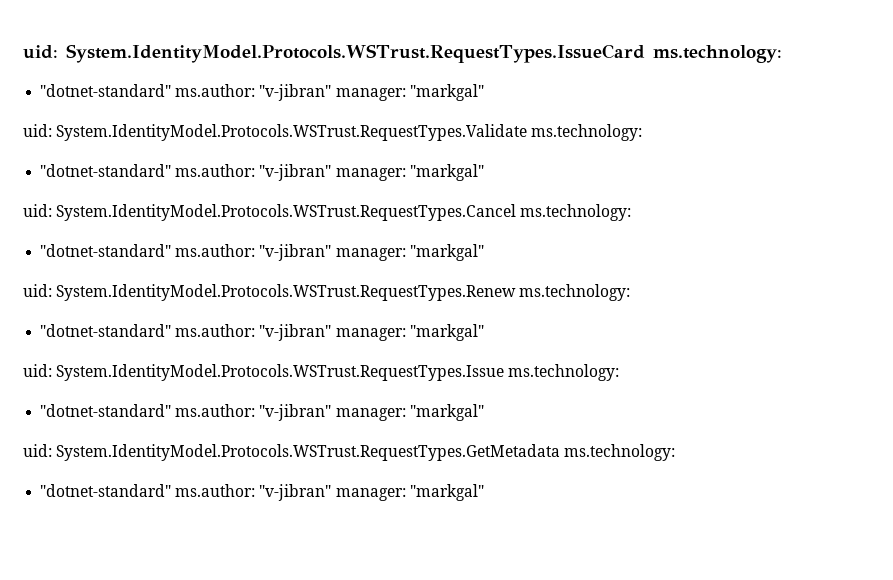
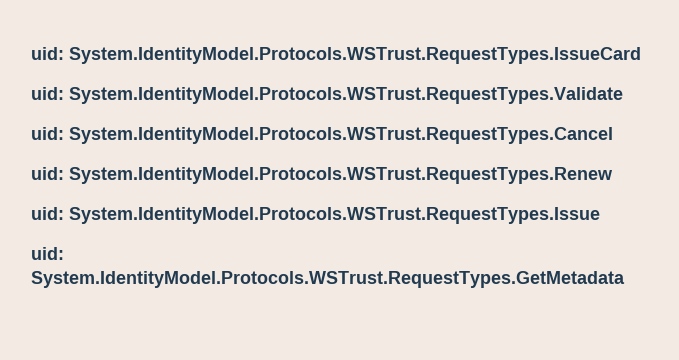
[652,45,782,63] [40,84,484,101] [23,124,643,141] [40,164,484,181] [23,204,632,221] [40,244,484,261] [23,284,631,301] [40,324,484,341] [23,364,620,381] [40,404,484,421] [23,444,676,461] [40,484,484,501] ms.technology: // "dotnet-standard" ms.author: "v-jibran" manager: "markgal" // uid: System.IdentityModel.Protocols.WSTrust.RequestTypes.Validate ms.technology: // "dotnet-standard" ms.author: "v-jibran" manager: "markgal" // uid: System.IdentityModel.Protocols.WSTrust.RequestTypes.Cancel ms.technology: // "dotnet-standard" ms.author: "v-jibran" manager: "markgal" // uid: System.IdentityModel.Protocols.WSTrust.RequestTypes.Renew ms.technology: // "dotnet-standard" ms.author: "v-jibran" manager: "markgal" // uid: System.IdentityModel.Protocols.WSTrust.RequestTypes.Issue ms.technology: // "dotnet-standard" ms.author: "v-jibran" manager: "markgal" // uid: System.IdentityModel.Protocols.WSTrust.RequestTypes.GetMetadata ms.technology: // "dotnet-standard" ms.author: "v-jibran" manager: "markgal" -> [31,87,623,104] [31,127,613,144] [31,167,613,184] [31,207,600,224] [31,247,64,260] [31,271,625,288] // uid: System.IdentityModel.Protocols.WSTrust.RequestTypes.Validate // uid: System.IdentityModel.Protocols.WSTrust.RequestTypes.Cancel // uid: System.IdentityModel.Protocols.WSTrust.RequestTypes.Renew // uid: System.IdentityModel.Protocols.WSTrust.RequestTypes.Issue // uid: System.IdentityModel.Protocols.WSTrust.RequestTypes.GetMetadata

